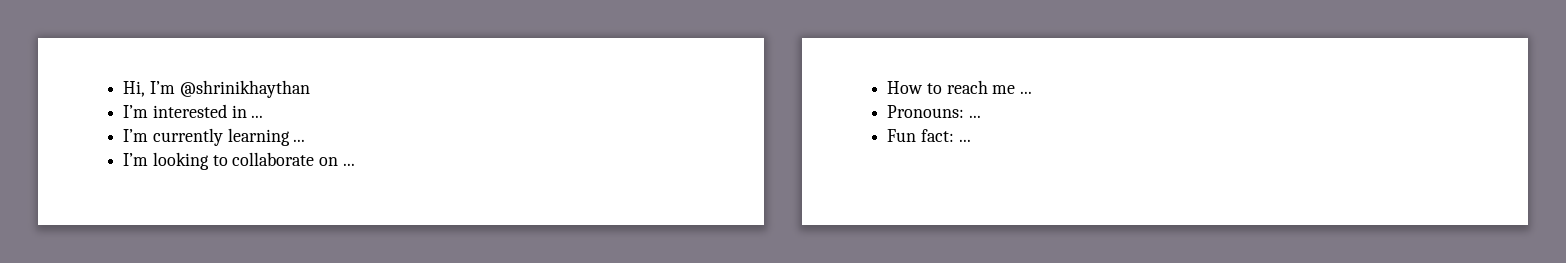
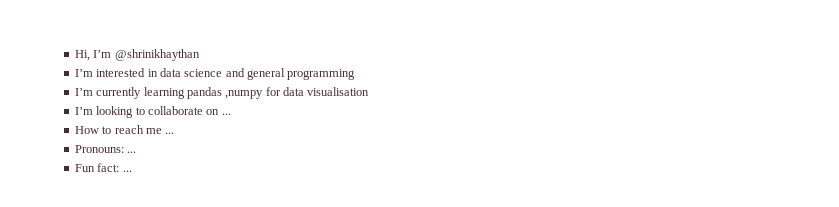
[251,115,264,118] [123,128,306,146] ... // I’m currently learning ... -> [159,68,356,80] [74,87,370,99] data science and general programming // I’m currently learning pandas ,numpy for data visualisation

